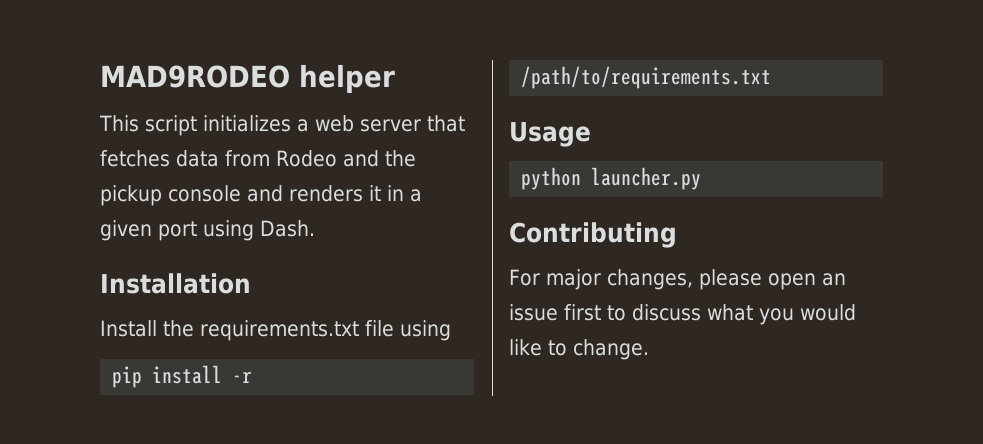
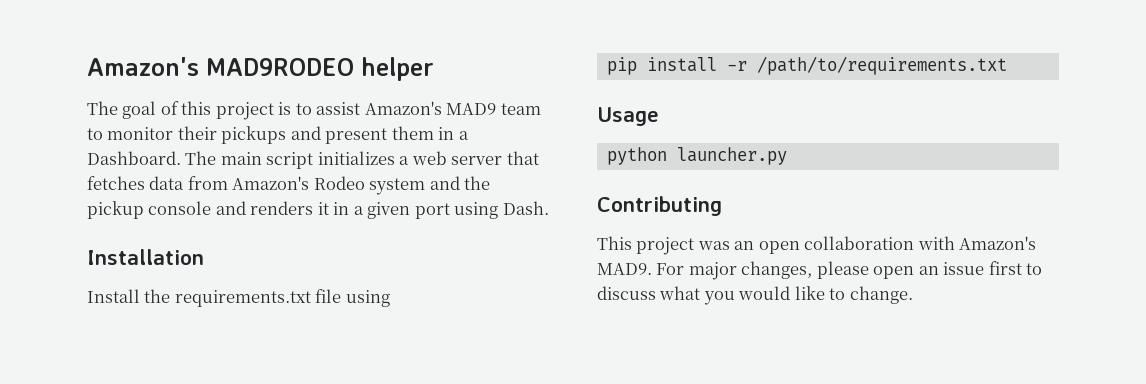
(100, 76) none -> [87,57,199,76] Amazon's
[99,115,139,132] This -> [87,101,541,120] [87,126,469,144] [87,151,262,165] The goal of this project is to assist Amazon's MAD9 team to monitor their pickups and present them in a Dashboard. The main
[276,150,337,167] Rodeo -> [232,176,426,195] Amazon's Rodeo system
(677, 235) none -> [597,236,1037,255] [597,263,652,275] This project was an open collaboration with Amazon's MAD9.

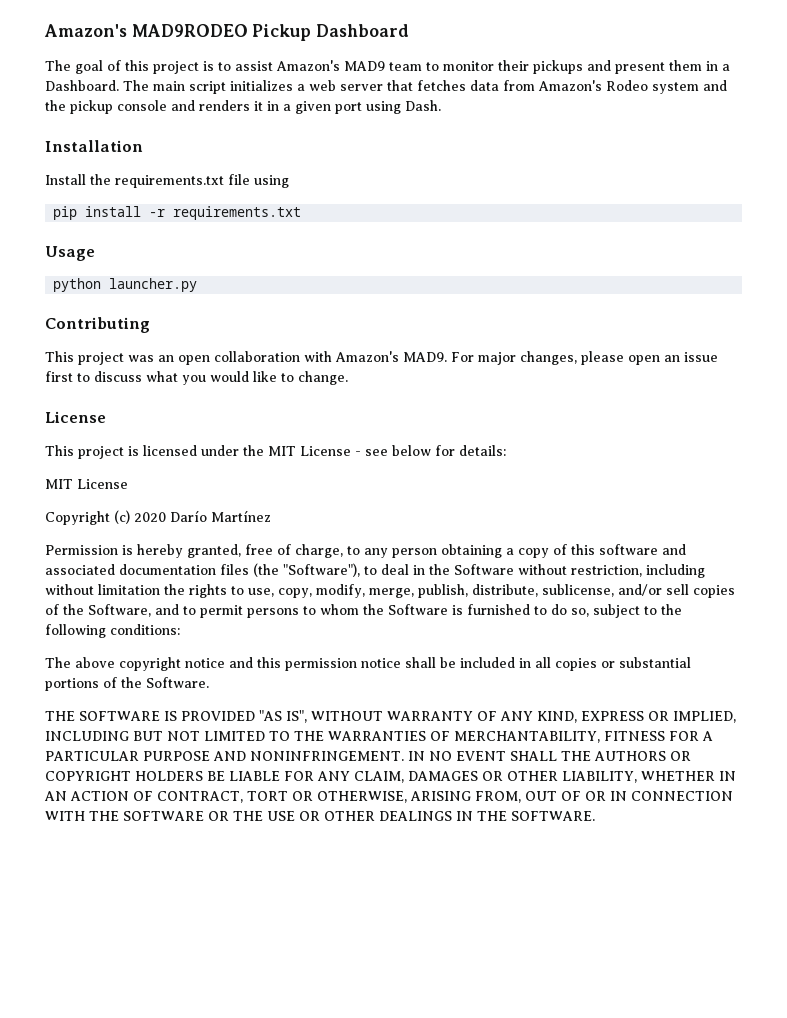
[361,57,434,81] helper -> [252,24,410,41] Pickup Dashboard
[756,56,1007,75] /path/to/requirements.txt -> [173,206,302,220] requirements.txt
(913, 295) none -> [45,411,106,423] [45,445,506,459] [45,479,128,489] [45,510,271,525] [45,544,686,558] [45,563,705,578] [45,584,735,598] [45,604,682,618] [45,624,180,638] [45,657,691,671] [45,677,209,691] [45,710,736,723] [45,731,713,743] [45,751,691,761] [45,771,736,783] [44,791,733,803] [45,811,595,821] // License // This project is licensed under the MIT License - see below for details: // MIT License // Copyright (c) 2020 Darío Martínez // Permission is hereby granted, free of charge, to any person obtaining a copy of this software and associated documentation files (the "Software"), to deal in the Software without restriction, including without limitation the rights to use, copy, modify, merge, publish, distribute, sublicense, and/or sell copies of the Software, and to permit persons to whom the Software is furnished to do so, subject to the following conditions: // The above copyright notice and this permission notice shall be included in all copies or substantial portions of the Software. // THE SOFTWARE IS PROVIDED "AS IS", WITHOUT WARRANTY OF ANY KIND, EXPRESS OR IMPLIED, INCLUDING BUT NOT LIMITED TO THE WARRANTIES OF MERCHANTABILITY, FITNESS FOR A PARTICULAR PURPOSE AND NONINFRINGEMENT. IN NO EVENT SHALL THE AUTHORS OR COPYRIGHT HOLDERS BE LIABLE FOR ANY CLAIM, DAMAGES OR OTHER LIABILITY, WHETHER IN AN ACTION OF CONTRACT, TORT OR OTHERWISE, ARISING FROM, OUT OF OR IN CONNECTION WITH THE SOFTWARE OR THE USE OR OTHER DEALINGS IN THE SOFTWARE.

